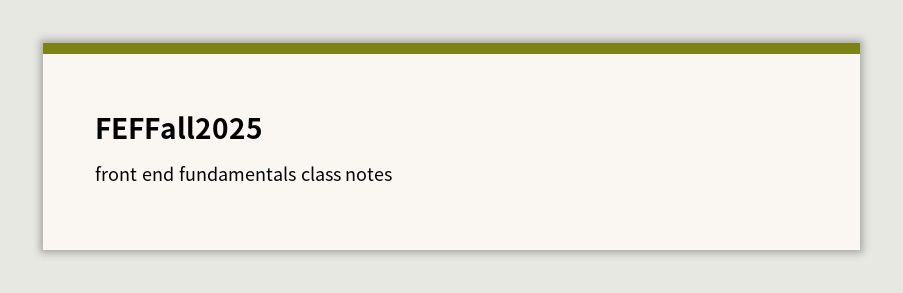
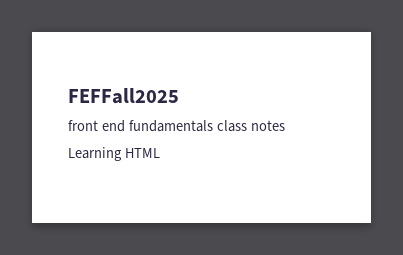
(393, 174) none -> [68,147,160,161] // Learning HTML

